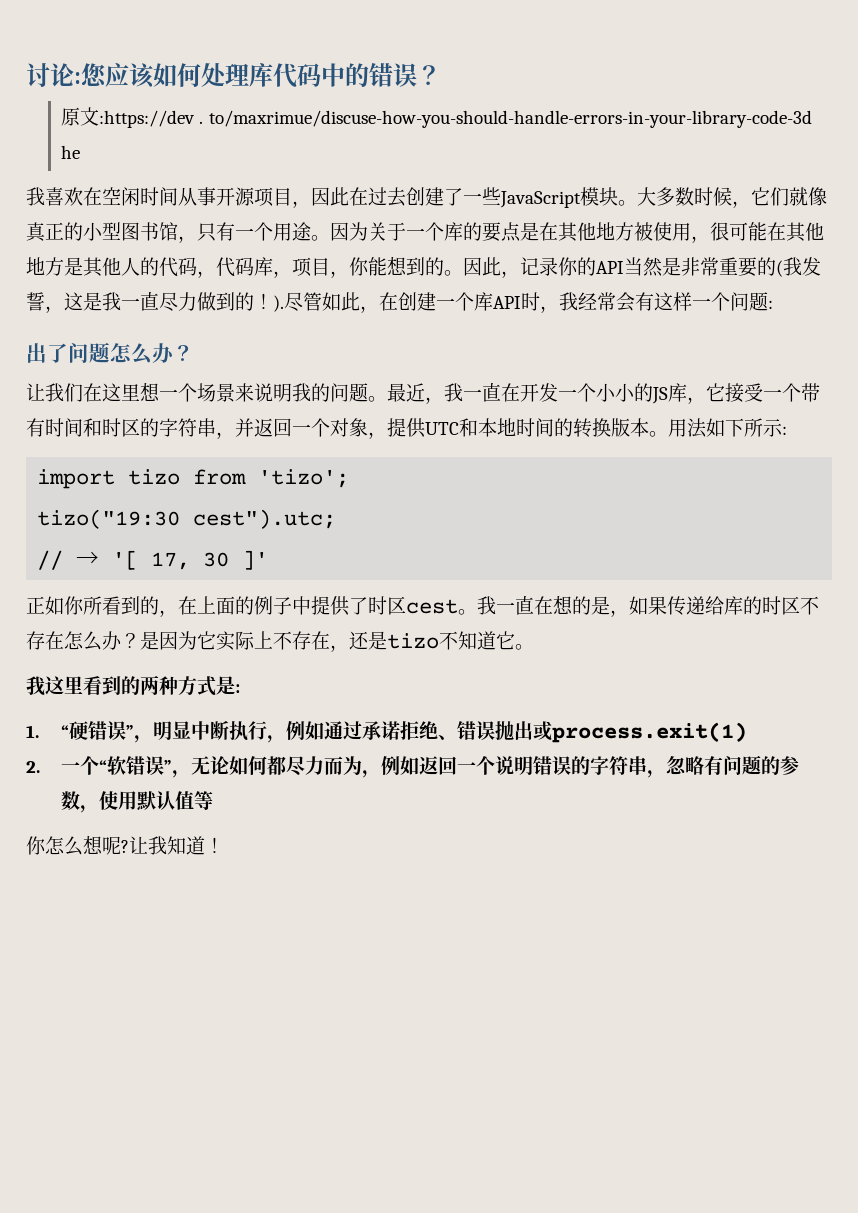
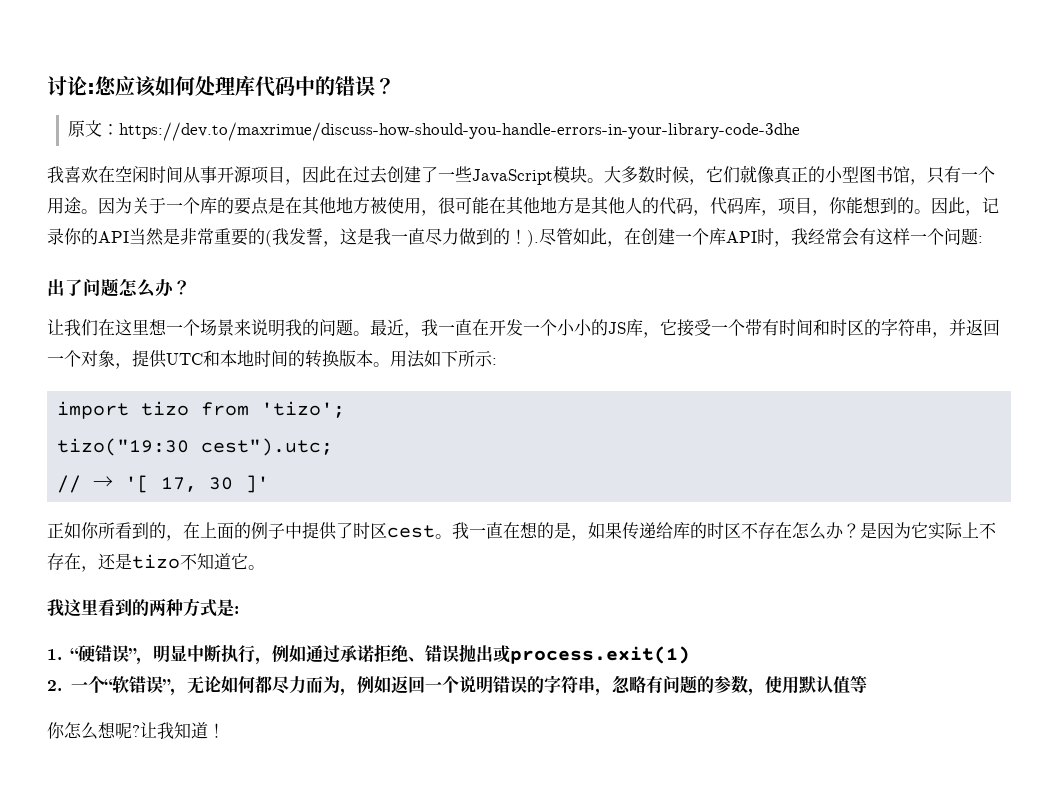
[99,110,812,128] [61,145,81,159] :https://dev . to/maxrimue/discuse-how-you-should-handle-errors-in-your-library-code-3d he -> [102,122,801,141] ：https://dev.to/maxrimue/discuss-how-should-you-handle-errors-in-your-library-code-3dhe

